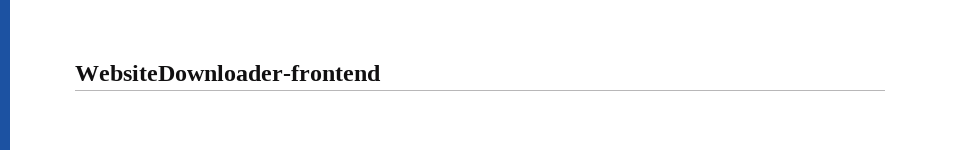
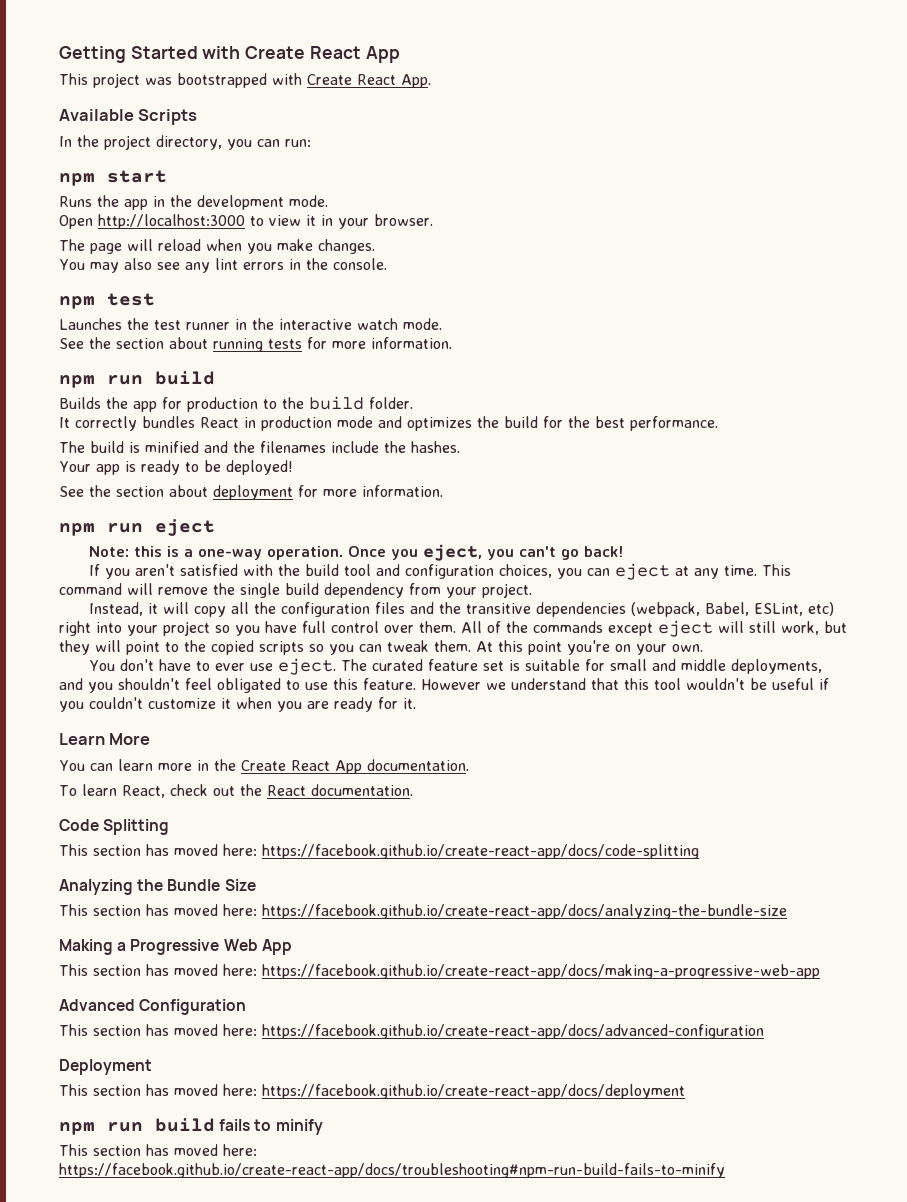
[75,65,381,81] WebsiteDownloader-frontend -> [59,46,400,63] [59,73,431,88] [59,109,198,125] [59,135,311,150] [59,170,167,186] [59,195,328,210] [59,214,433,229] [59,239,375,254] [59,258,387,273] [59,293,155,309] [59,318,442,330] [59,337,452,352] [59,371,215,388] [59,396,413,412] [59,416,718,431] [59,441,460,453] [59,460,293,475] [59,485,443,500] [59,519,215,536] [89,544,624,561] [89,563,792,580] [59,583,532,598] [89,602,835,617] [59,620,847,637] [59,640,703,655] [89,658,823,675] [59,678,829,693] [59,697,416,712] [59,733,151,745] [59,759,469,774] [59,784,413,798] [59,819,170,835] [59,844,699,859] [59,879,256,895] [59,904,787,919] [59,939,292,955] [59,964,820,979] [59,999,247,1015] [59,1024,764,1039] [59,1059,152,1075] [59,1084,685,1099] [59,1118,323,1135] [59,1144,257,1156] [59,1163,725,1178] Getting Started with Create React App // This project was bootstrapped with Create React App. // Available Scripts // In the project directory, you can run: // npm start // Runs the app in the development mode. // Open http://localhost:3000 to view it in your browser. // The page will reload when you make changes. // You may also see any lint errors in the console. // npm test // Launches the test runner in the interactive watch mode. // See the section about running tests for more information. // npm run build // Builds the app for production to the build folder. // It correctly bundles React in production mode and optimizes the build for the best performance. // The build is minified and the filenames include the hashes. // Your app is ready to be deployed! // See the section about deployment for more information. // npm run eject // Note: this is a one-way operation. Once you eject, you can't go back! // If you aren't satisfied with the build tool and configuration choices, you can eject at any time. This command will remove the single build dependency from your project. // Instead, it will copy all the configuration files and the transitive dependencies (webpack, Babel, ESLint, etc) right into your project so you have full control over them. All of the commands except eject will still work, but they will point to the copied scripts so you can tweak them. At this point you're on your own. // You don't have to ever use eject. The curated feature set is suitable for small and middle deployments, and you shouldn't feel obligated to use this feature. However we understand that this tool wouldn't be useful if you couldn't customize it when you are ready for it. // Learn More // You can learn more in the Create React App documentation. // To learn React, check out the React documentation. // Code Splitting // This section has moved here: https://facebook.github.io/create-react-app/docs/code-splitting // Analyzing the Bundle Size // This section has moved here: https://facebook.github.io/create-react-app/docs/analyzing-the-bundle-size // Making a Progressive Web App // This section has moved here: https://facebook.github.io/create-react-app/docs/making-a-progressive-web-app // Advanced Configuration // This section has moved here: https://facebook.github.io/create-react-app/docs/advanced-configuration // Deployment // This section has moved here: https://facebook.github.io/create-react-app/docs/deployment // npm run build fails to minify // This section has moved here: https://facebook.github.io/create-react-app/docs/troubleshooting#npm-run-build-fails-to-minify

